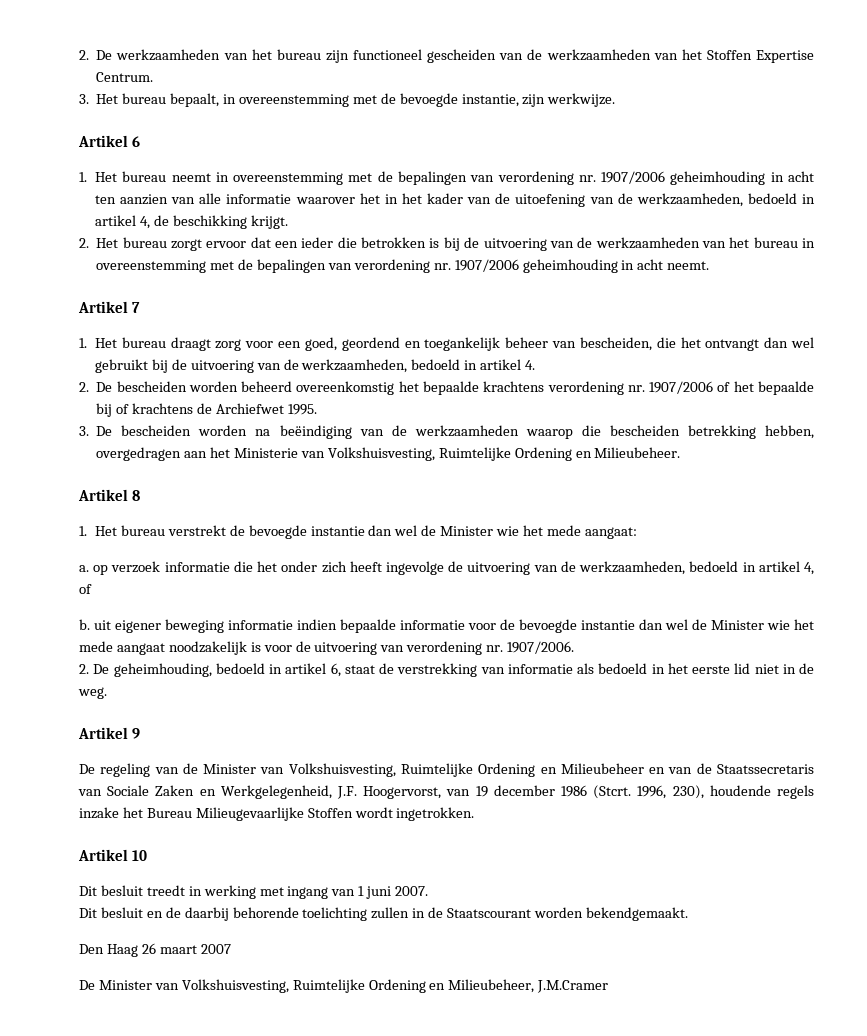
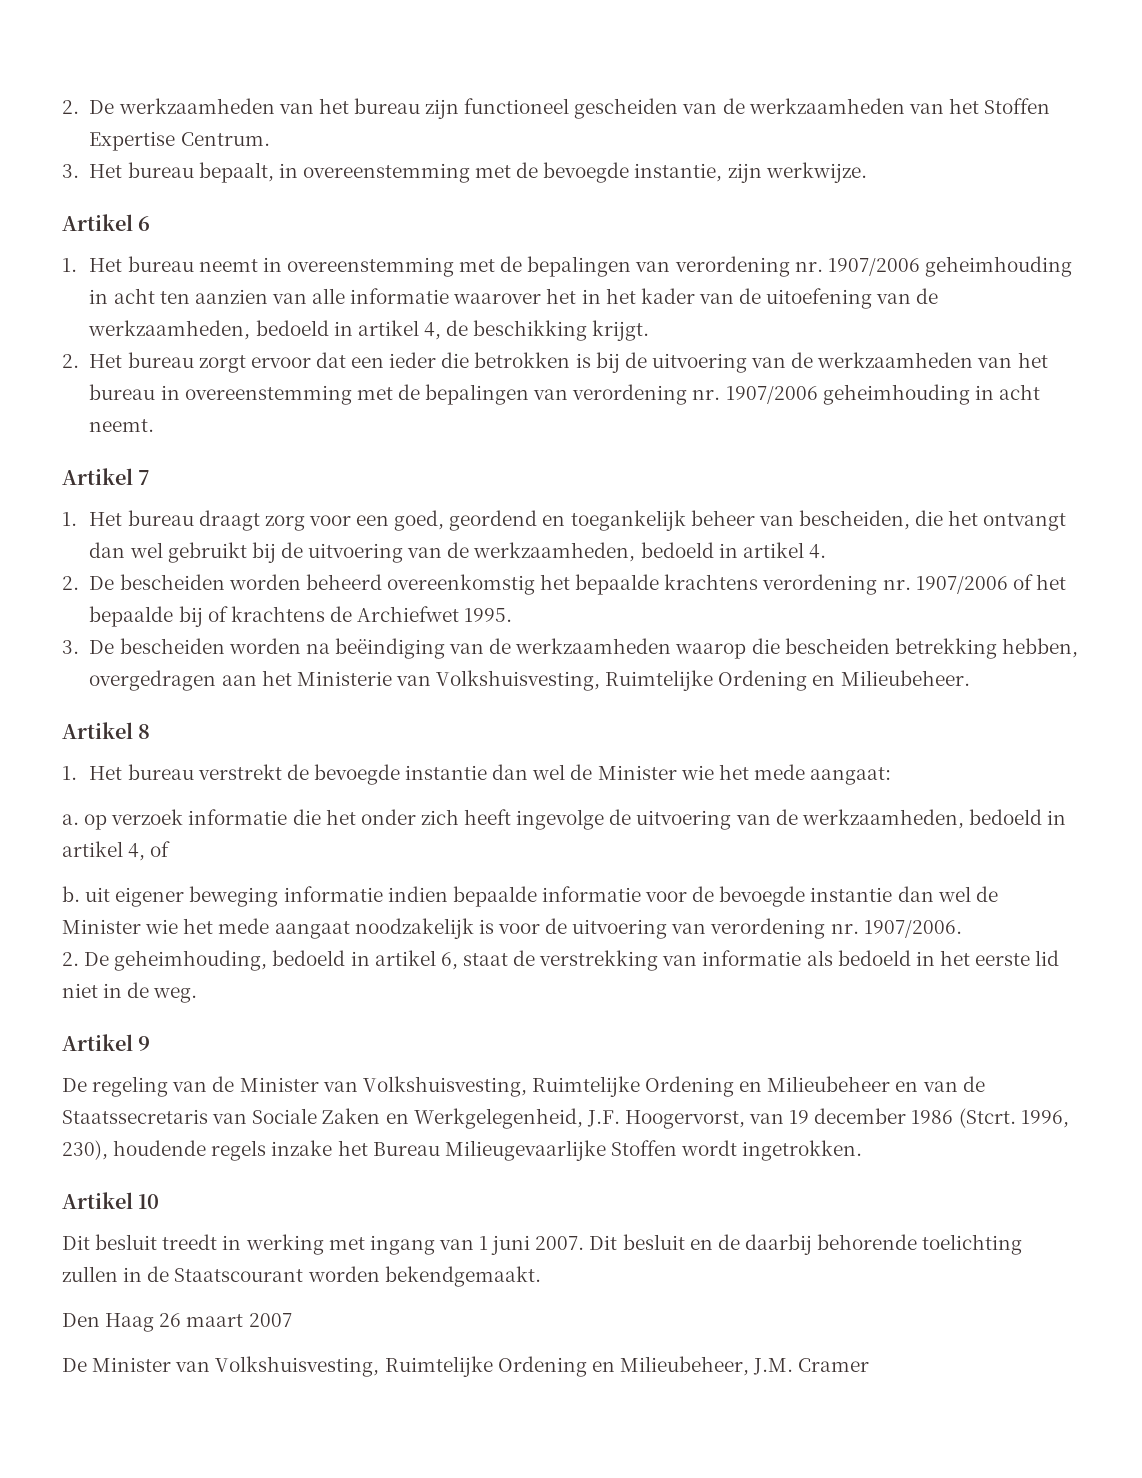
(429, 891) // -> (585, 1243) none
[537,980,609,993] J.M.Cramer -> [753,1358,870,1375] J.M. Cramer

